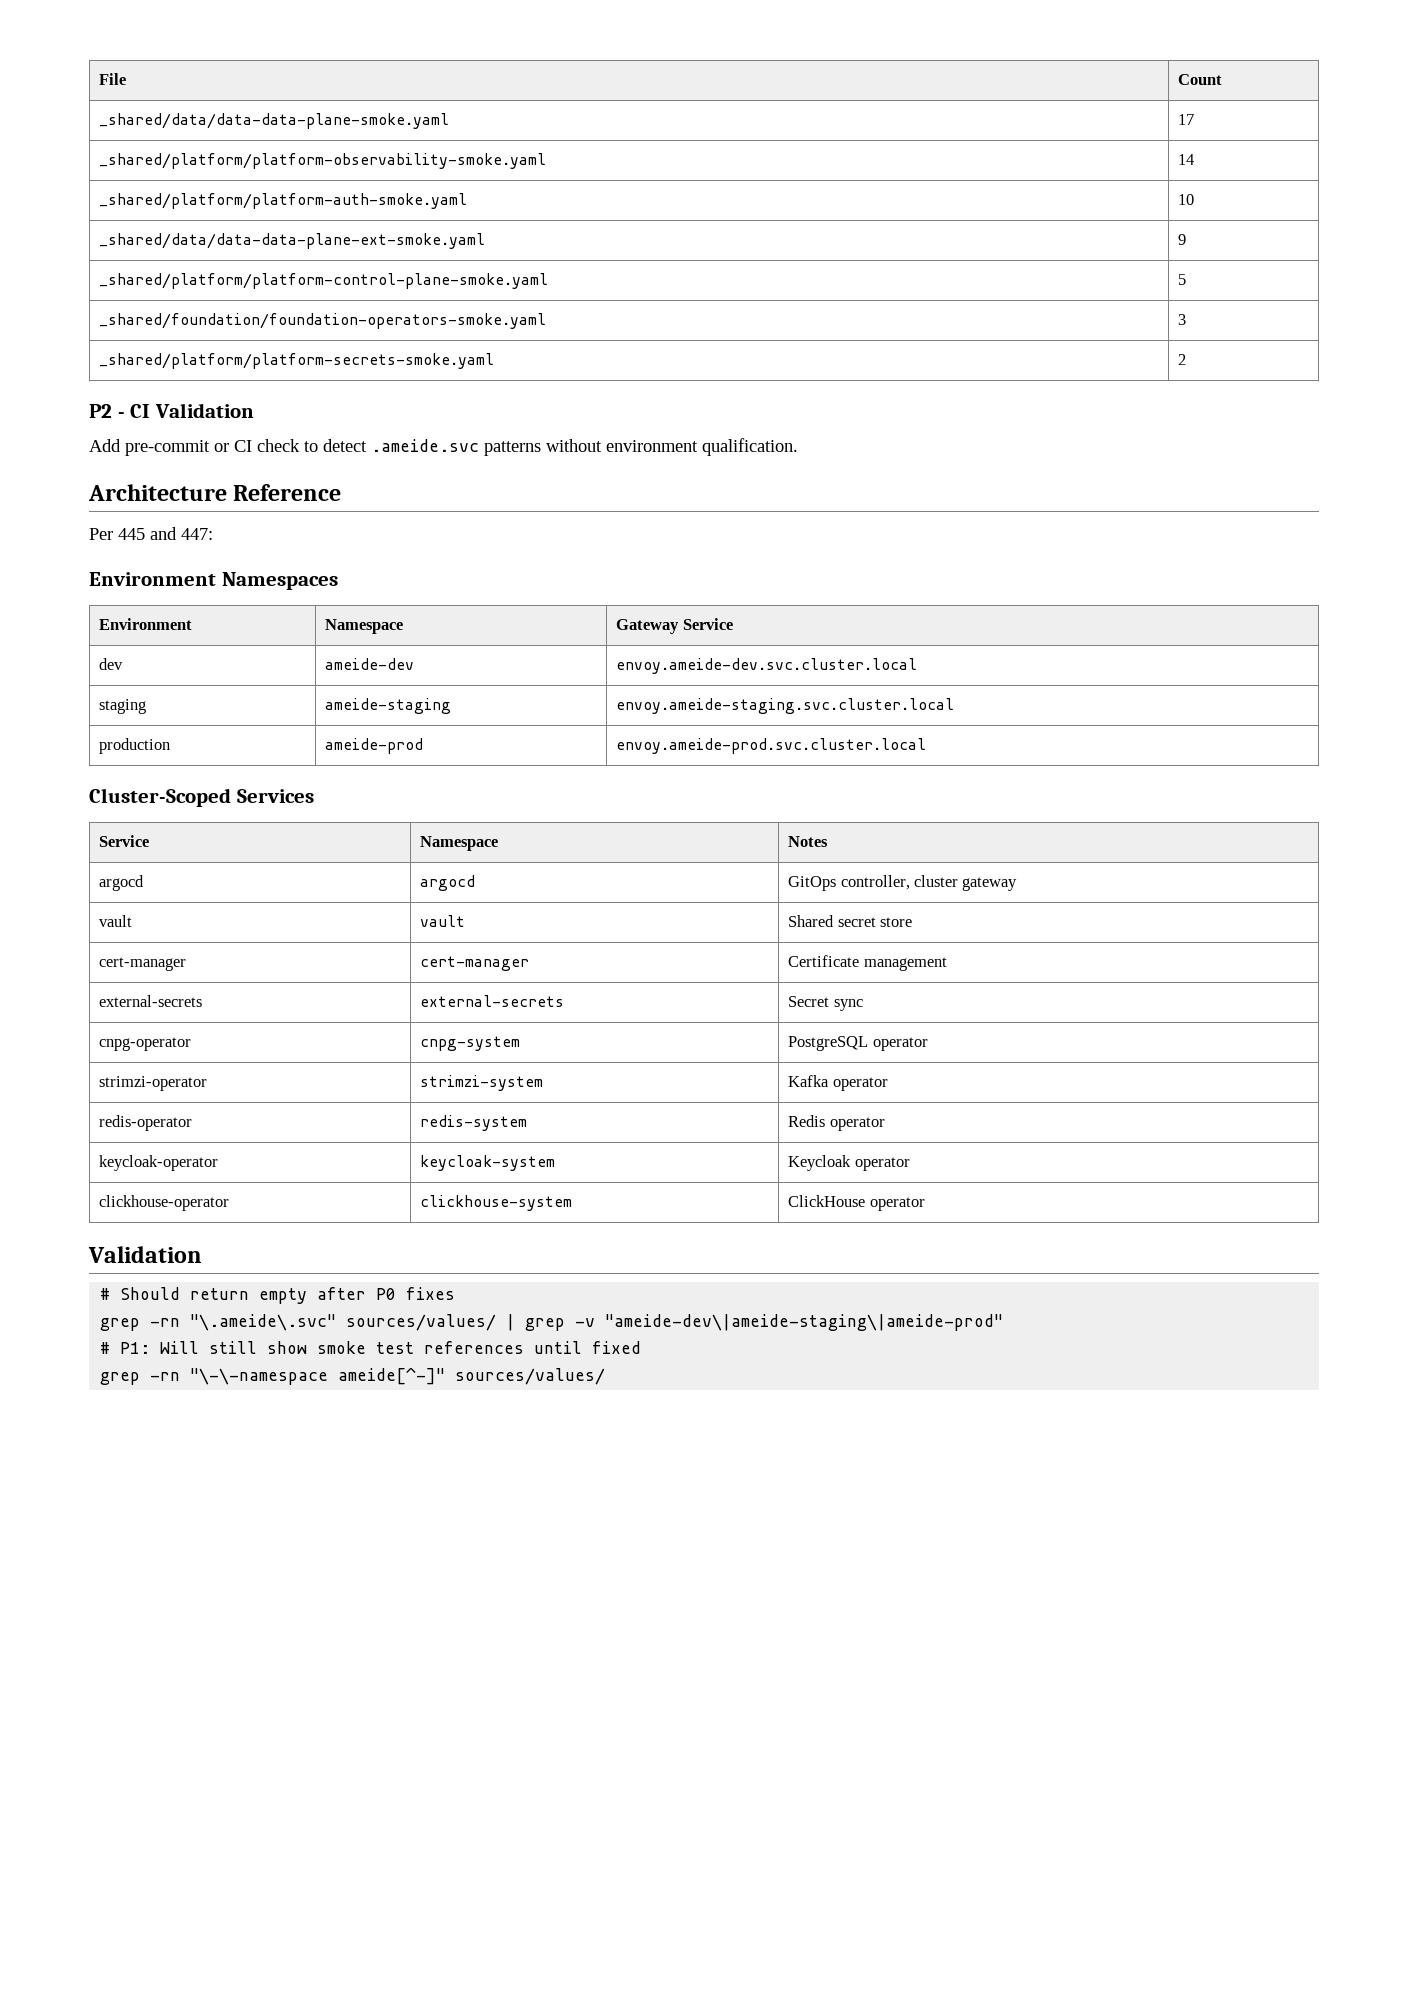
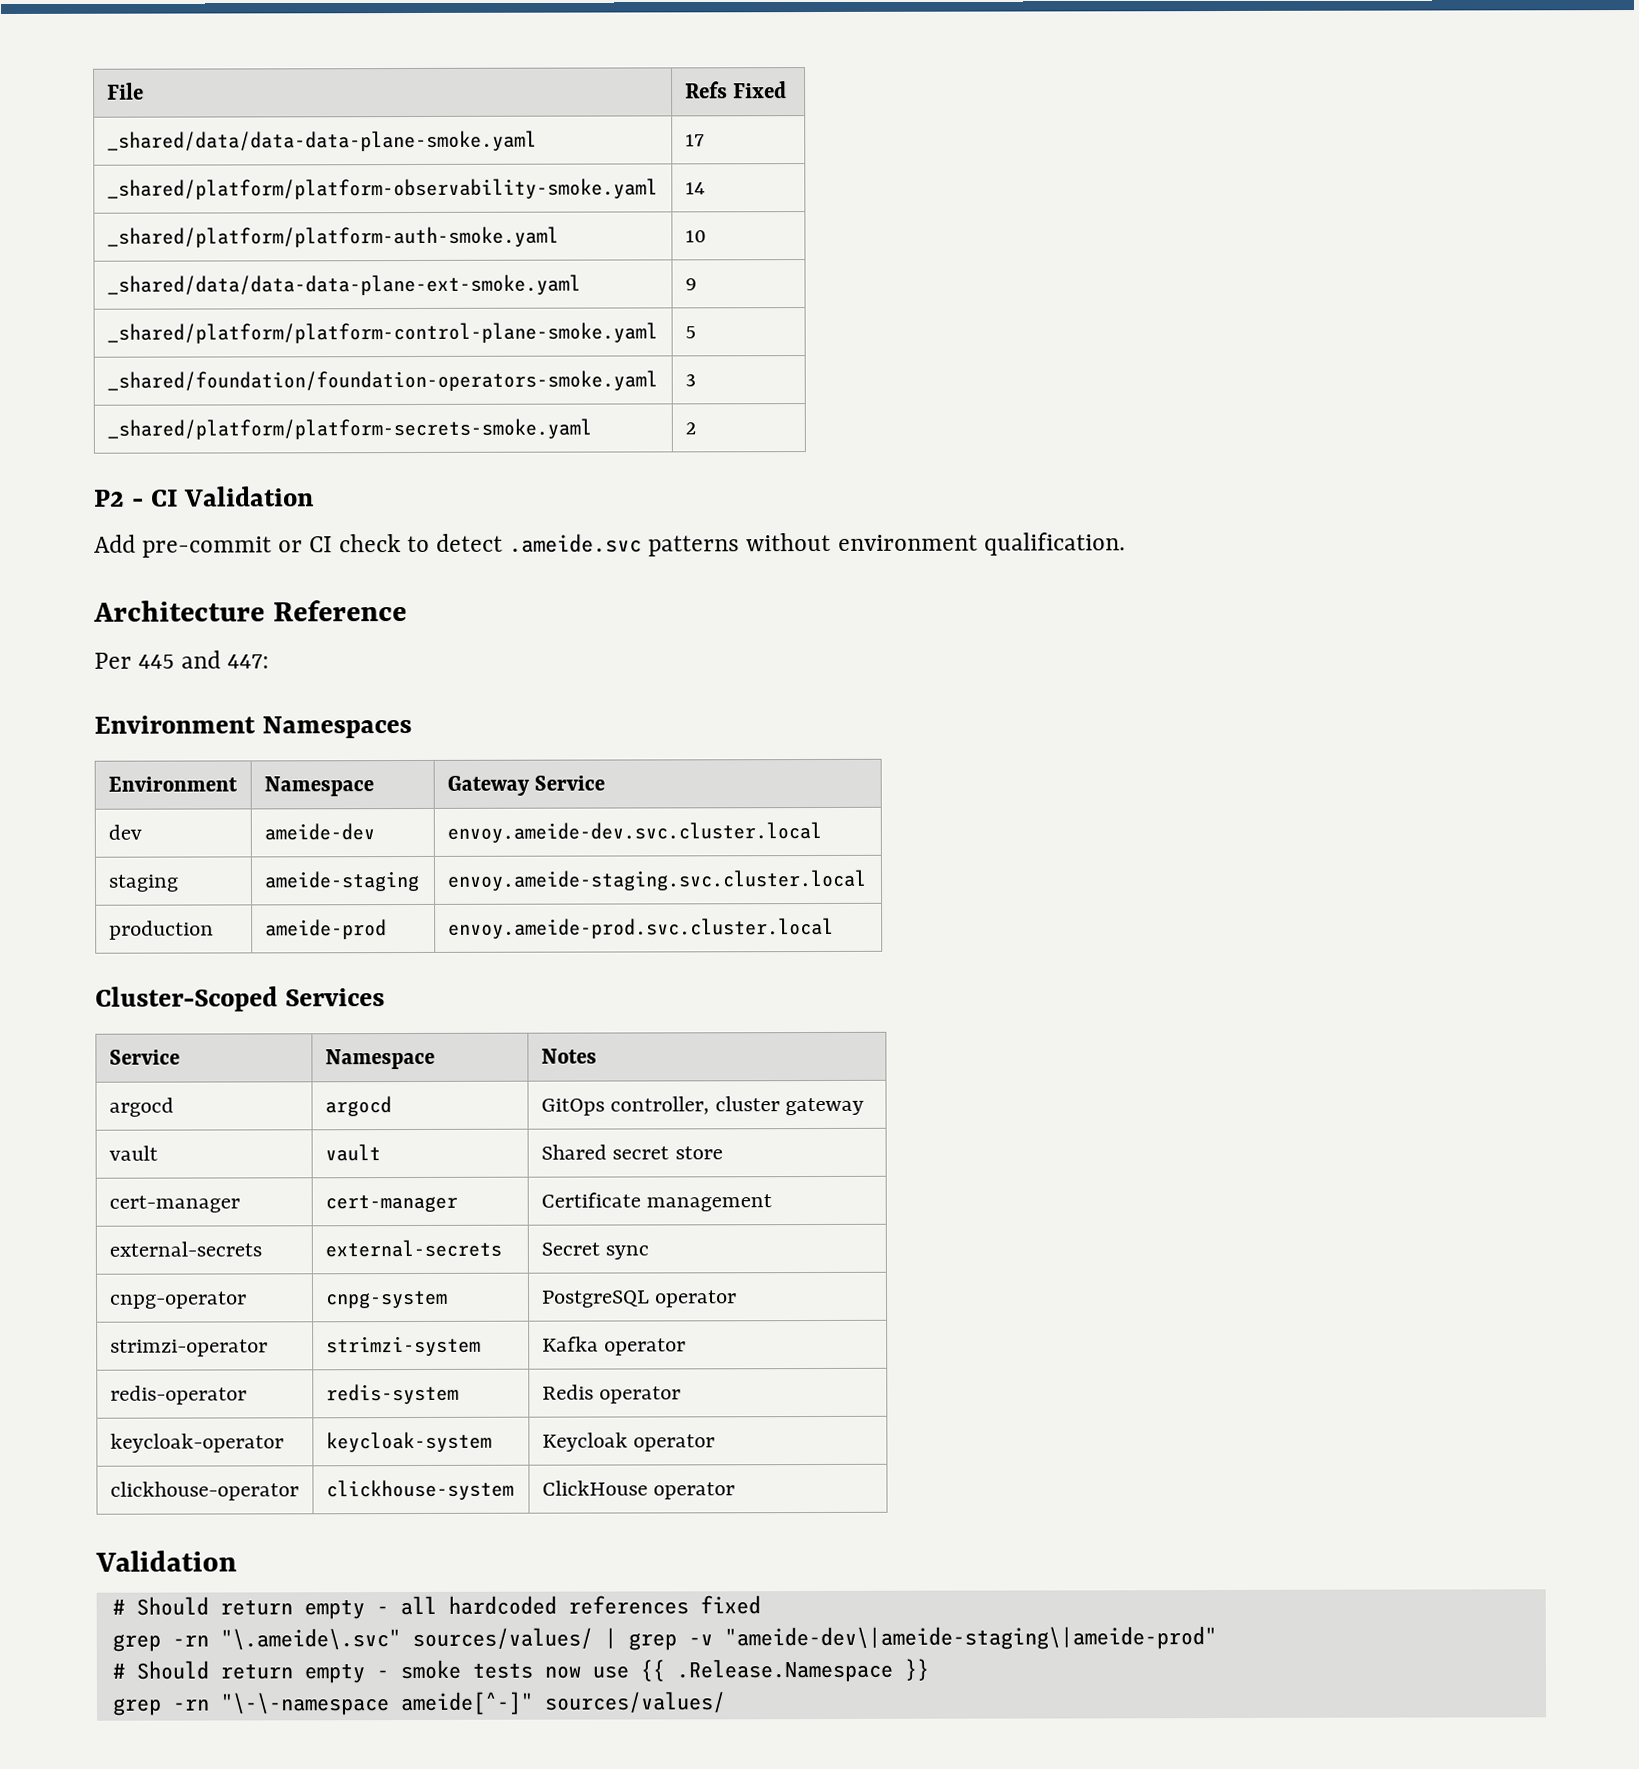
[1178,74,1223,85] Count -> [684,81,788,99] Refs Fixed
[317,1287,456,1300] after P0 fixes -> [375,1595,761,1616] - all hardcoded references fixed
[120,1341,642,1354] P1: Will still show smoke test references until fixed -> [135,1658,929,1684] Should return empty - smoke tests now use {{ .Release.Namespace }}

